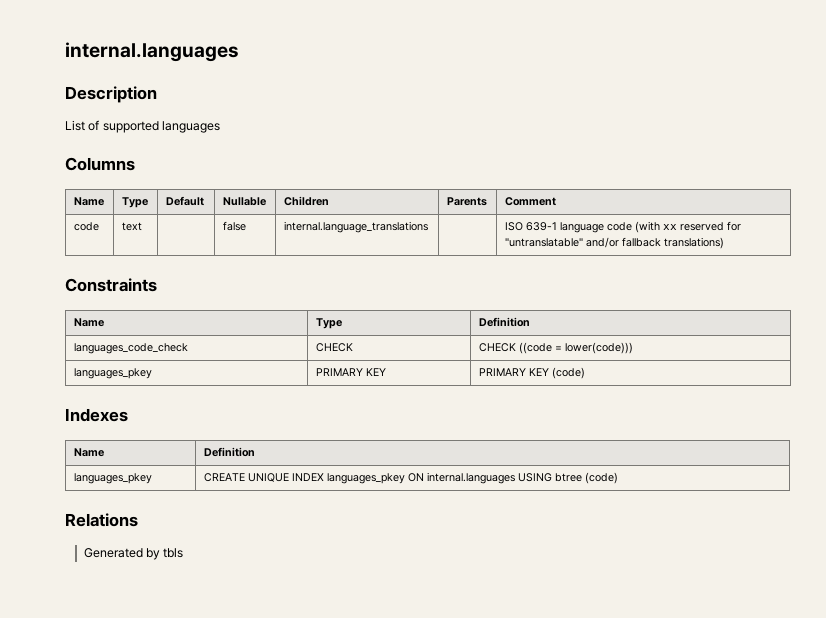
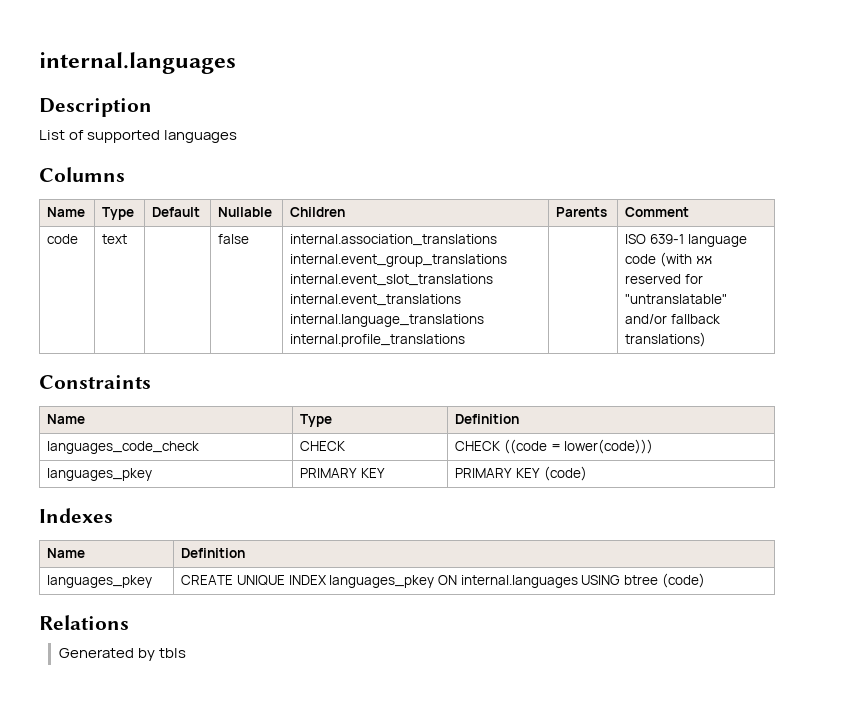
(246, 226) none -> [290,234,498,246] [290,254,508,267] [290,274,494,286] [290,294,462,306] internal.association_translations internal.event_group_translations internal.event_slot_translations internal.event_translations
(428, 227) none -> [290,334,466,347] internal.profile_translations

